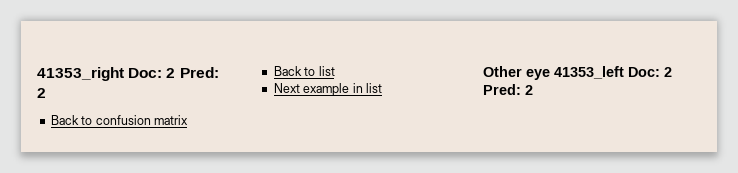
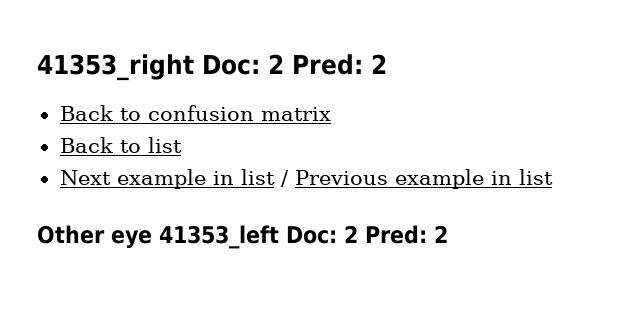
(382, 88) none -> [280,169,553,189] / Previous example in list

